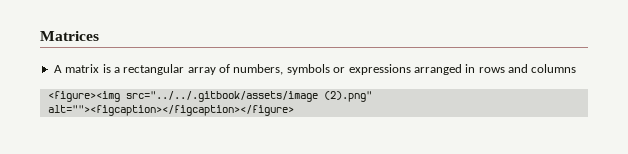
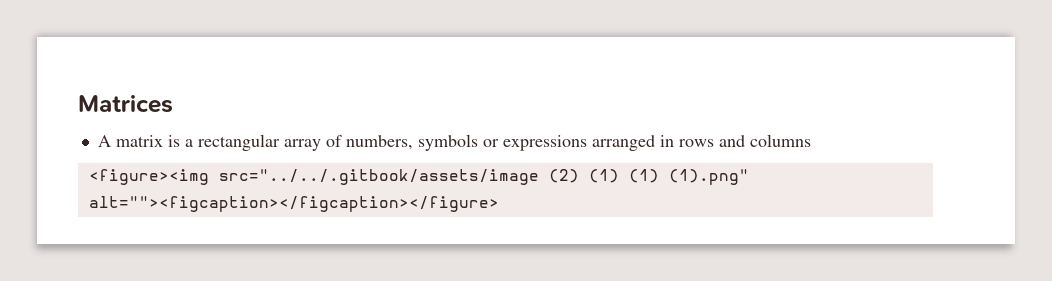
[323,91,372,102] (2).png" -> [548,169,749,185] (2) (1) (1) (1).png"

